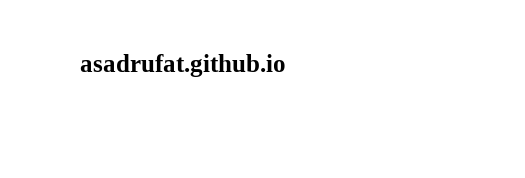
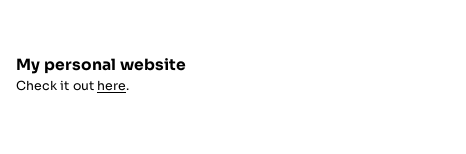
[80,54,286,77] asadrufat.github.io -> [16,58,187,74] [16,80,130,91] My personal website // Check it out here.

